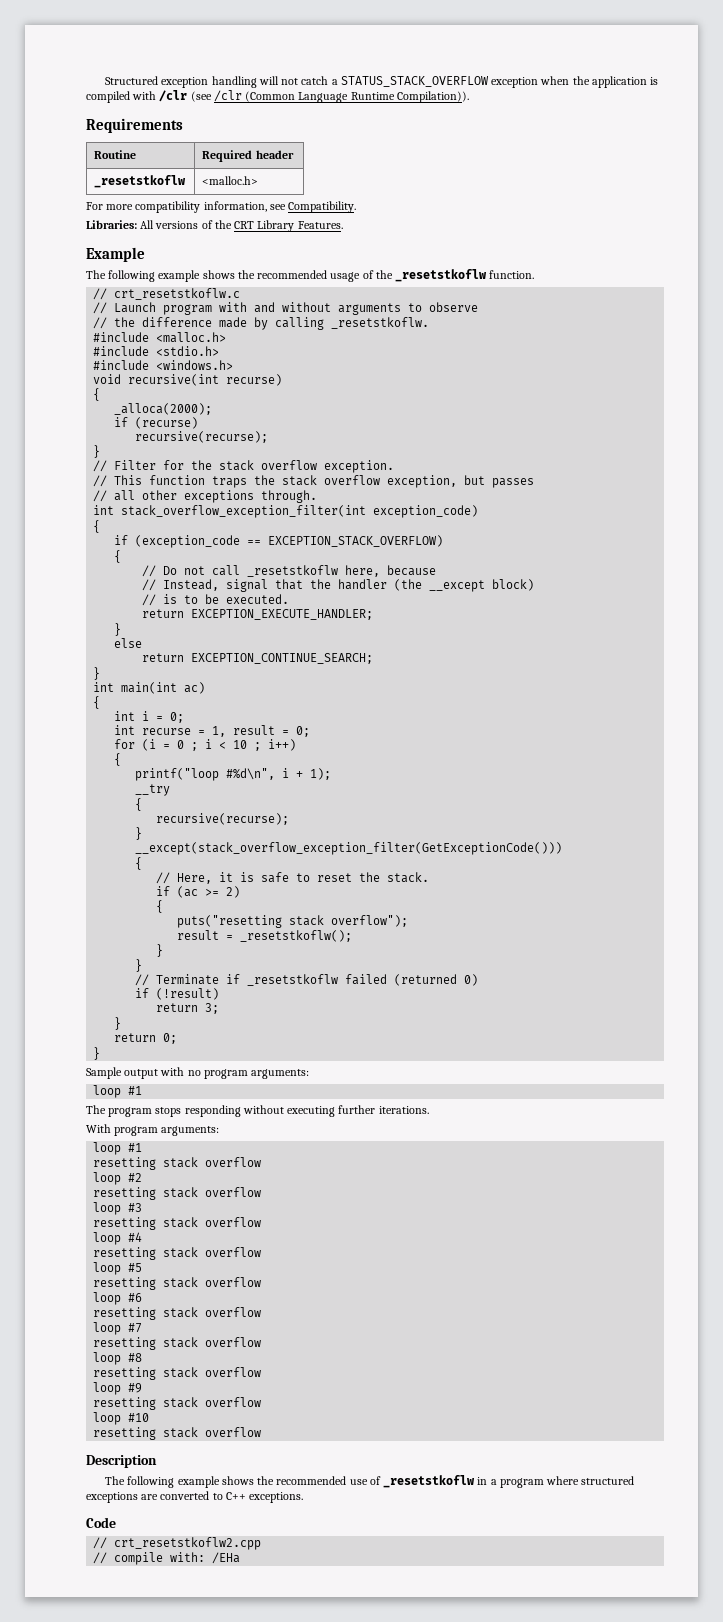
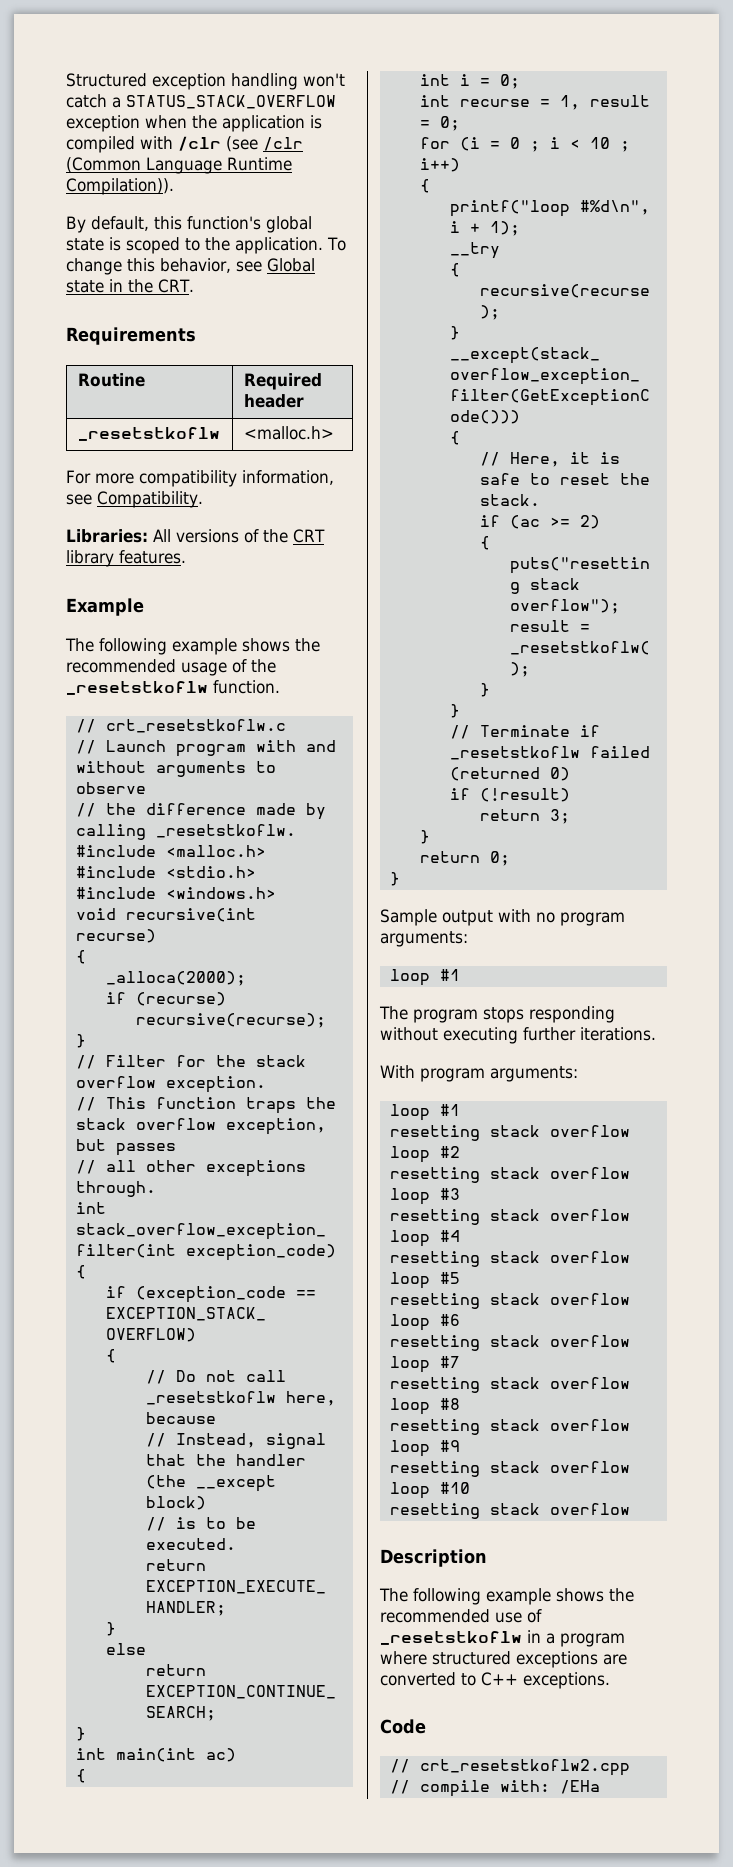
[258,76,299,85] will not -> [303,73,345,87] won't
(469, 97) none -> [66,216,312,233] [66,237,346,254] [66,258,315,275] [66,279,194,293] // By default, this function's global state is scoped to the application. To change this behavior, see Global state in the CRT.
[257,220,343,232] Library Features. -> [66,550,186,567] library features.

